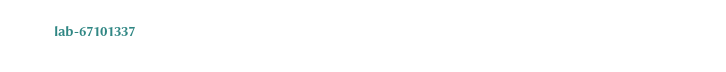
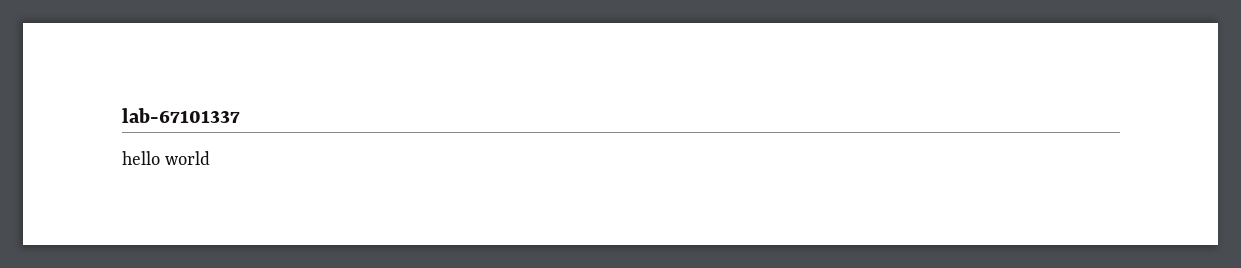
(135, 31) none -> [122,151,211,165] // hello world

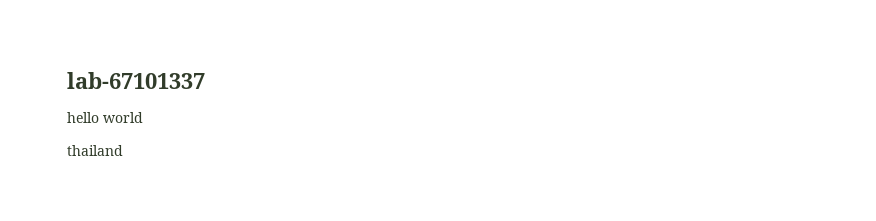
(211, 158) none -> [67,145,123,156] // thailand

